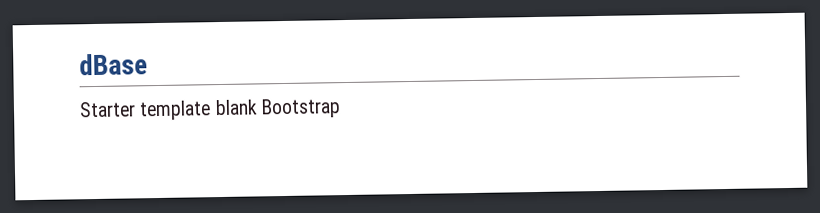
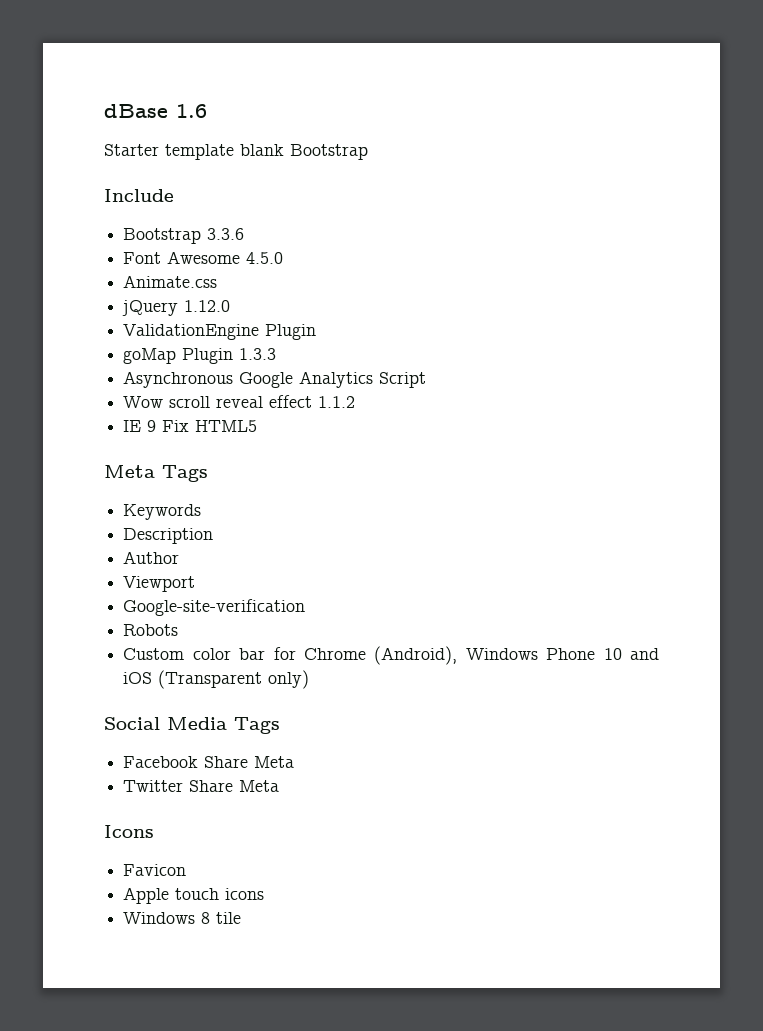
(148, 64) none -> [176,104,207,118] 1.6
(341, 108) none -> [104,189,174,202] [123,228,245,244] [123,251,284,264] [123,275,218,288] [122,300,231,316] [123,324,317,340] [123,348,277,364] [123,371,427,388] [123,395,356,408] [123,420,258,432] [104,465,208,482] [123,504,202,520] [123,528,214,544] [123,551,180,564] [123,576,196,592] [123,599,306,616] [123,624,179,636] [123,646,659,665] [123,670,310,689] [104,717,280,734] [123,756,295,768] [123,780,280,792] [104,825,154,838] [123,864,187,876] [123,887,265,904] [123,912,242,924] // Include // Bootstrap 3.3.6 // Font Awesome 4.5.0 // Animate.css // jQuery 1.12.0 // ValidationEngine Plugin // goMap Plugin 1.3.3 // Asynchronous Google Analytics Script // Wow scroll reveal effect 1.1.2 // IE 9 Fix HTML5 // Meta Tags // Keywords // Description // Author // Viewport // Google-site-verification // Robots // Custom color bar for Chrome (Android), Windows Phone 10 and iOS (Transparent only) // Social Media Tags // Facebook Share Meta // Twitter Share Meta // Icons // Favicon // Apple touch icons // Windows 8 tile

